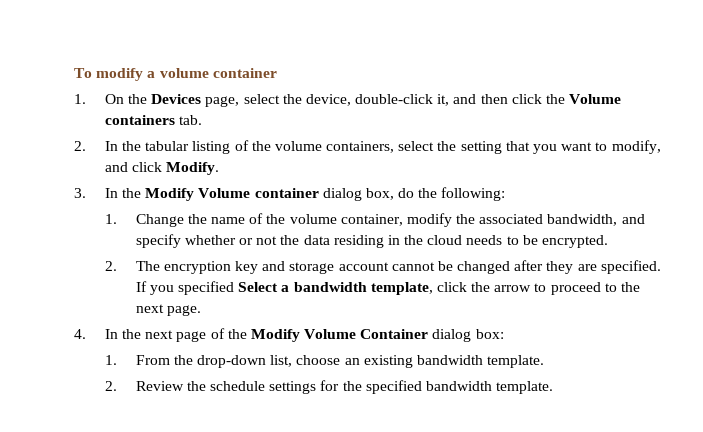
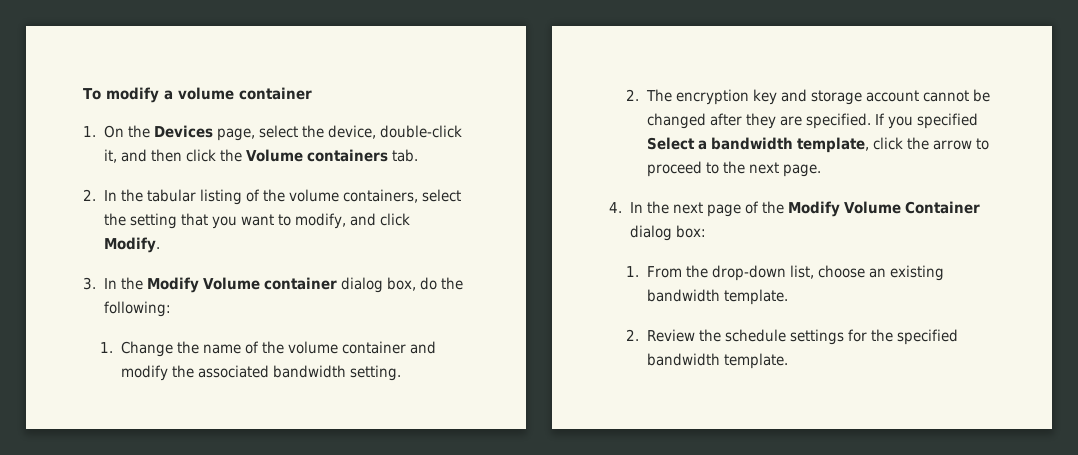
[340,214,403,226] container, -> [342,341,437,354] container and
[547,214,645,226] [135,234,609,248] bandwidth, and specify whether or not the data residing in the cloud needs to be encrypted. -> [273,365,402,381] bandwidth setting.

